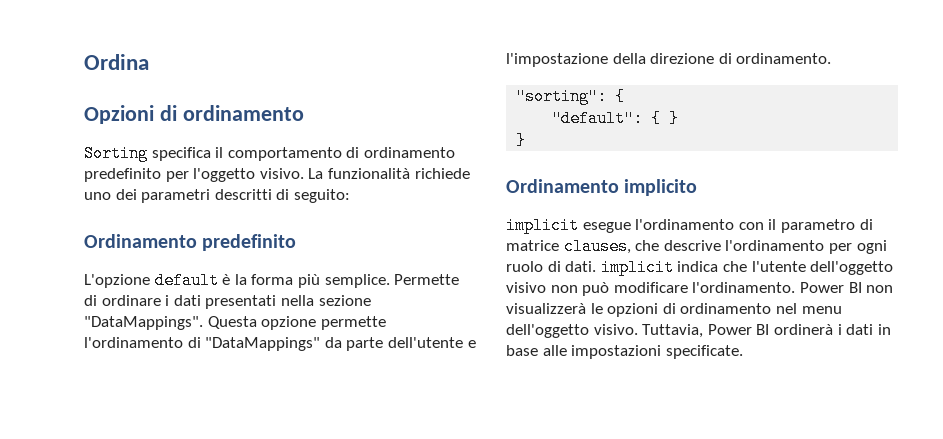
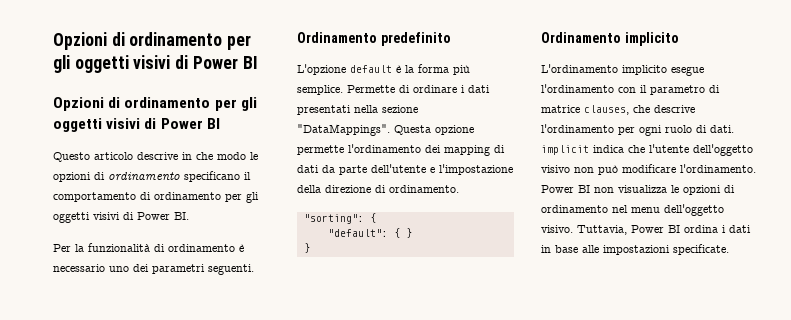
[84,54,149,70] [84,105,304,124] [84,145,455,162] [84,168,470,182] [84,189,350,203] Ordina // Opzioni di ordinamento // Sorting specifica il comportamento di ordinamento predefinito per l'oggetto visivo. La funzionalità richiede uno dei parametri descritti di seguito: -> [53,32,252,50] [53,55,258,73] [53,97,257,111] [53,118,220,132] [53,152,258,162] [53,171,251,182] [53,192,259,203] [53,212,189,223] [53,243,244,252] [53,264,254,275] Opzioni di ordinamento per gli oggetti visivi di Power BI // Opzioni di ordinamento per gli oggetti visivi di Power BI // Questo articolo descrive in che modo le opzioni di ordinamento specificano il comportamento di ordinamento per gli oggetti visivi di Power BI. // Per la funzionalità di ordinamento è necessario uno dei parametri seguenti.
[187,337,321,351] di "DataMappings" -> [425,145,505,156] [297,165,319,173] dei mapping di dati
[506,217,579,234] implicit -> [541,64,667,75] L'ordinamento implicito
[506,303,586,314] visualizzerà -> [618,185,667,193] visualizza
[773,324,833,335] ordinerà -> [684,225,718,233] ordina

